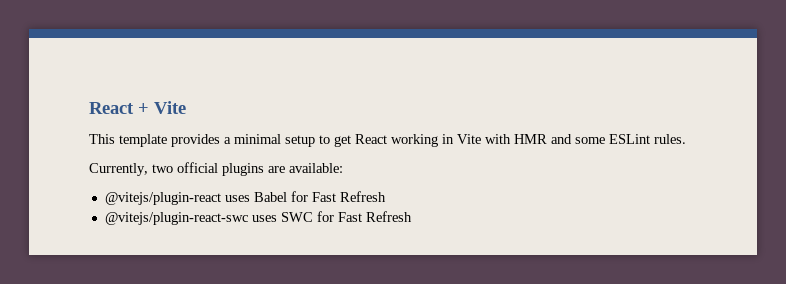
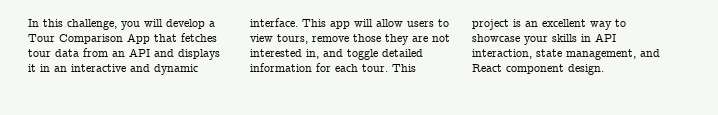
[89,101,186,114] [89,134,686,147] [89,162,343,176] [104,191,386,205] [104,211,412,225] React + Vite // This template provides a minimal setup to get React working in Vite with HMR and some ESLint rules. // Currently, two official plugins are available: // @vitejs/plugin-react uses Babel for Fast Refresh // @vitejs/plugin-react-swc uses SWC for Fast Refresh -> [28,19,215,30] [28,33,217,44] [28,48,220,60] [28,64,198,75] [250,18,449,29] [250,34,450,45] [250,49,423,60] [250,63,416,72] [472,19,626,30] [472,33,616,45] [472,49,660,60] [472,64,604,75] In this challenge, you will develop a Tour Comparison App that fetches tour data from an API and displays it in an interactive and dynamic interface. This app will allow users to view tours, remove those they are not interested in, and toggle detailed information for each tour. This project is an excellent way to showcase your skills in API interaction, state management, and React component design.

